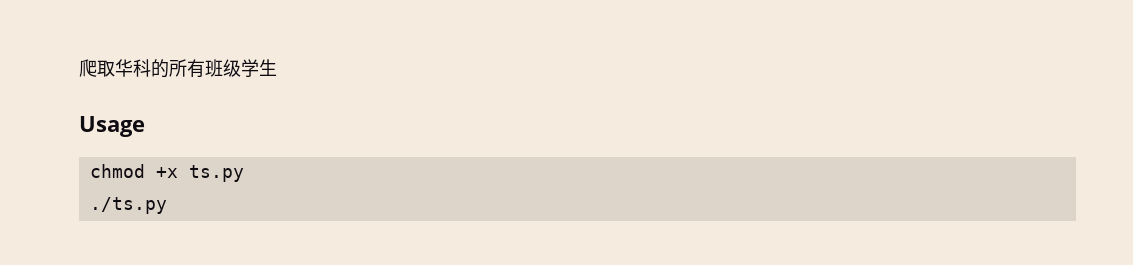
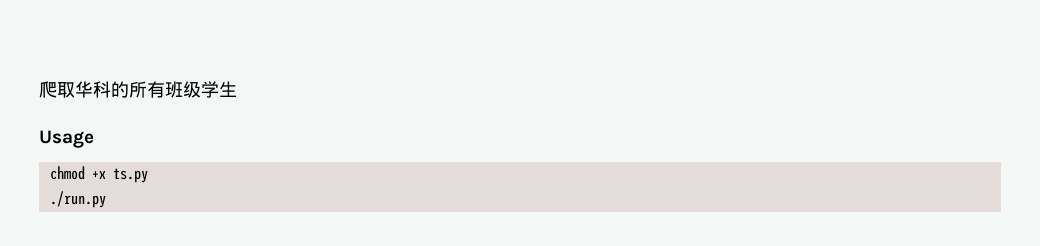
[89,197,167,214] ./ts.py -> [49,191,106,208] ./run.py

